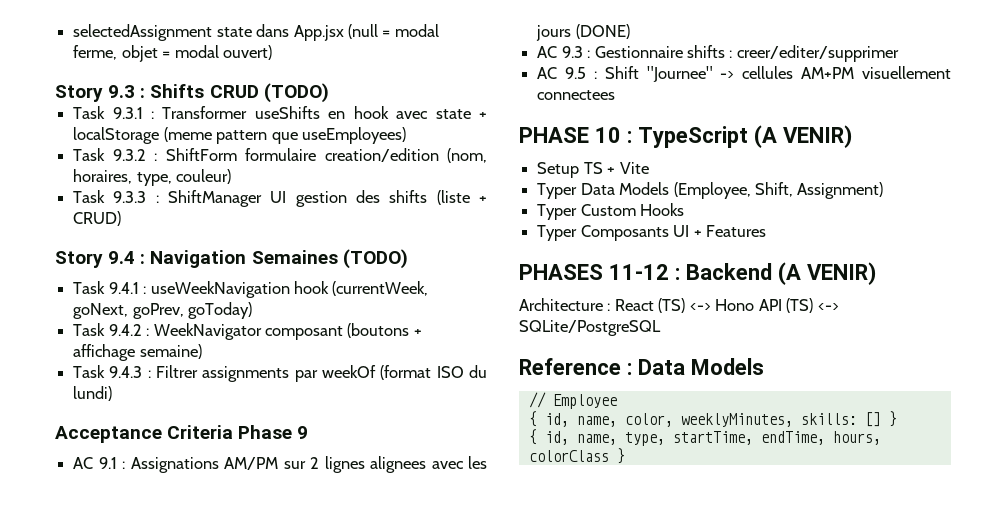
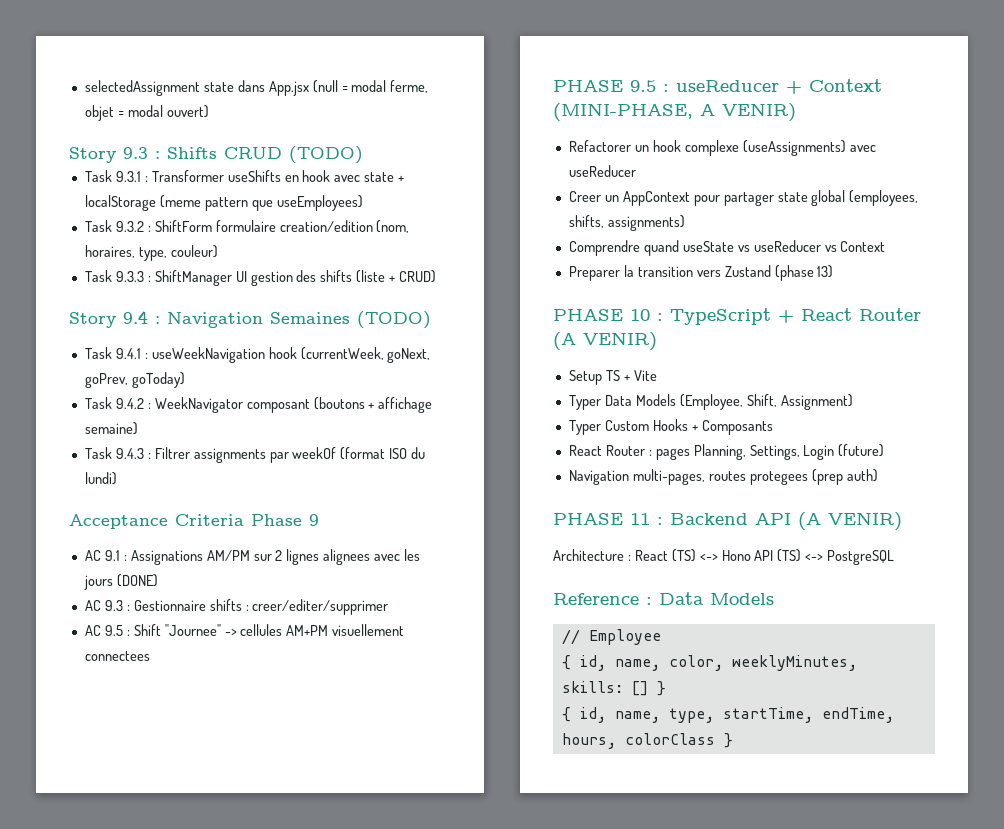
(616, 95) none -> [553,79,882,94] [553,103,796,122] [568,140,876,156] [568,165,636,177] [568,190,919,206] [568,215,685,231] [568,240,886,256] [568,265,834,281] // PHASE 9.5 : useReducer + Context (MINI-PHASE, A VENIR) // Refactorer un hook complexe (useAssignments) avec useReducer // Creer un AppContext pour partager state global (employees, shifts, assignments) // Comprendre quand useState vs useReducer vs Context // Preparer la transition vers Zustand (phase 13)
(748, 137) none -> [778,308,921,323] + React Router
[537,225,766,241] [519,264,669,280] // Typer Composants UI + Features // PHASES 11-12 -> [691,420,773,435] [568,444,885,460] [568,469,878,485] [553,513,650,525] + Composants // React Router : pages Planning, Settings, Login (future) // Navigation multi-pages, routes protegees (prep auth) // PHASE 11
(772, 271) none -> [755,513,791,525] API
[519,320,661,336] SQLite/PostgreSQL -> [827,550,895,565] PostgreSQL

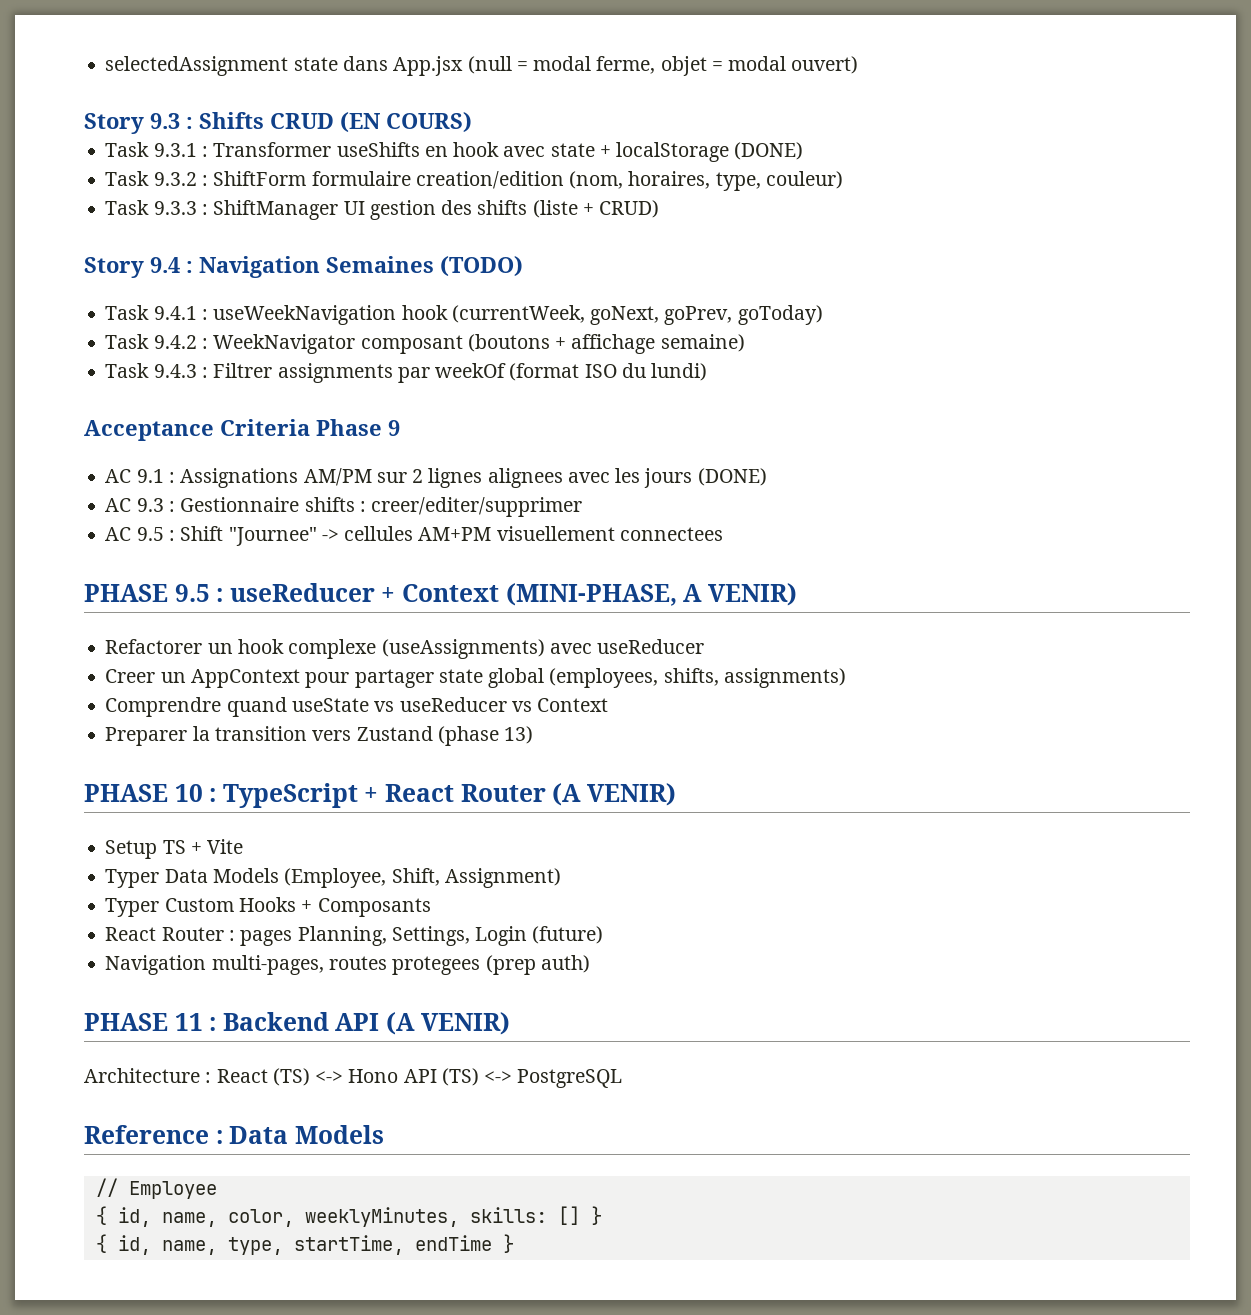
[289,146,363,164] (TODO) -> [340,112,472,133] (EN COURS)
[159,195,363,211] (meme pattern que useEmployees) -> [734,142,804,160] (DONE)
[821,707,894,723] [561,733,715,749] endTime, hours, colorClass -> [414,1235,492,1251] endTime

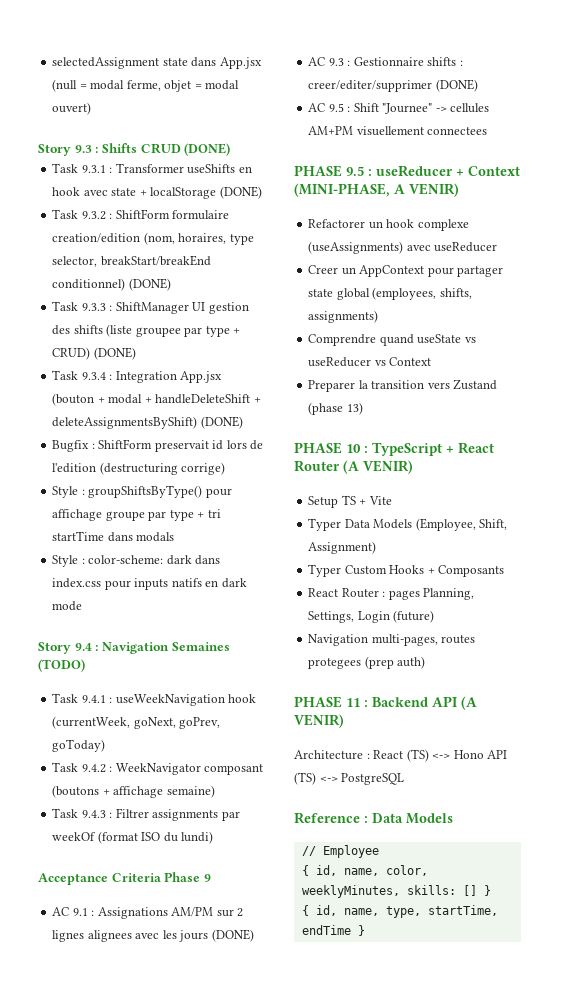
[340,112,472,133] (EN COURS) -> [184,143,231,156] (DONE)
[715,171,843,191] type, couleur) -> [229,234,254,245] [52,255,211,267] [52,278,171,291] type selector, breakStart/breakEnd conditionnel) (DONE)
(578, 209) none -> [135,326,230,337] groupee par type
(660, 209) none -> [93,347,136,360] [52,370,223,383] [52,393,261,406] [52,416,243,429] [52,439,264,452] [52,462,226,475] [52,485,232,498] [52,509,221,521] [52,531,175,542] [52,555,221,567] [52,578,247,590] [52,601,83,611] (DONE) // Task 9.3.4 : Integration App.jsx (bouton + modal + handleDeleteShift + deleteAssignmentsByShift) (DONE) // Bugfix : ShiftForm preservait id lors de l'edition (destructuring corrige) // Style : groupShiftsByType() pour affichage groupe par type + tri startTime dans modals // Style : color-scheme: dark dans index.css pour inputs natifs en dark mode
(583, 507) none -> [435,79,478,92] (DONE)

